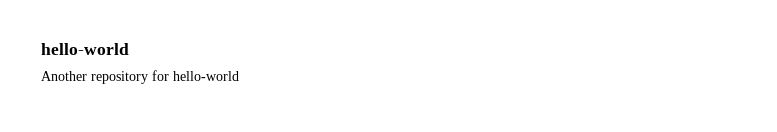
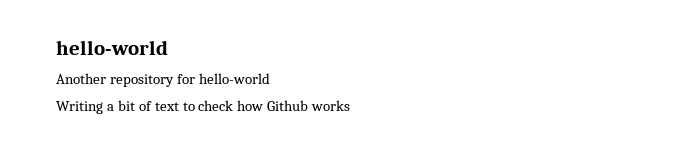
(239, 76) none -> [56,100,351,114] // Writing a bit of text to check how Github works

